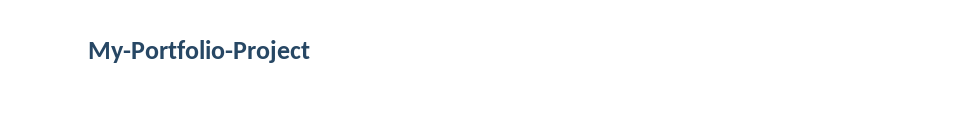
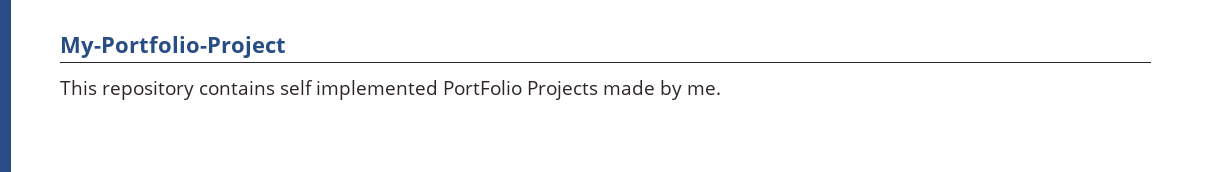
(310, 51) none -> [60,80,721,100] // This repository contains self implemented PortFolio Projects made by me.

